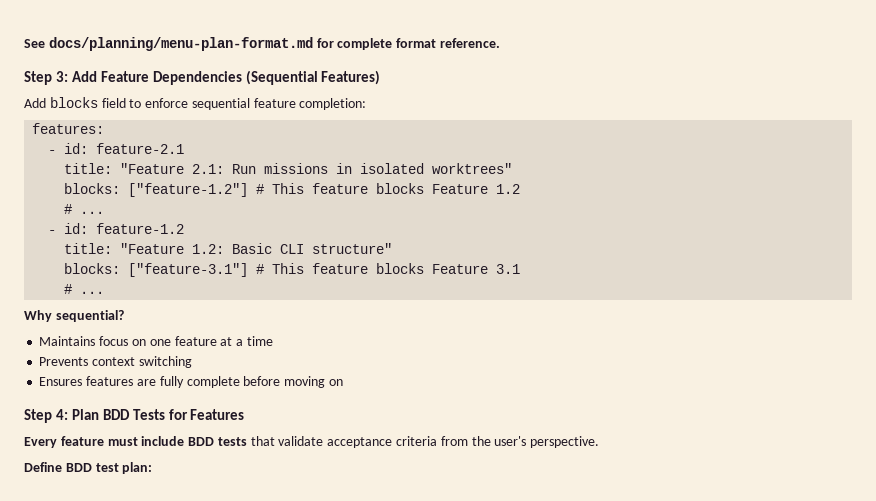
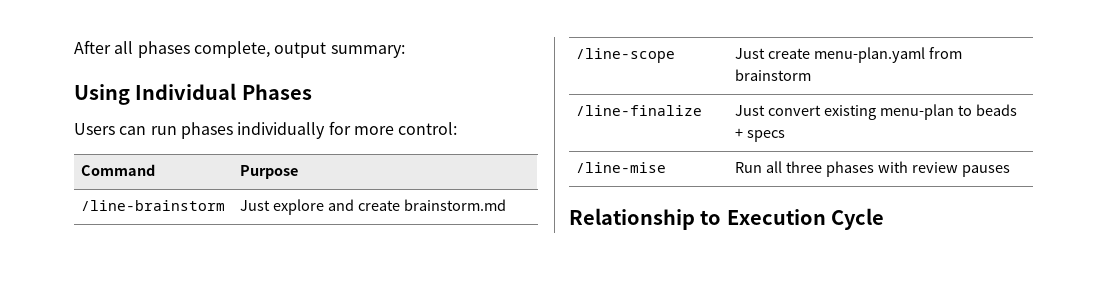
[24,37,500,51] [24,70,381,85] [24,97,367,110] [32,123,105,134] [48,143,185,154] [64,163,513,174] [64,183,521,197] [64,204,105,214] [48,223,185,234] [64,243,393,254] [64,263,521,277] [64,284,105,294] [24,310,124,322] [39,336,273,346] [39,356,192,368] [39,376,343,388] [24,409,245,423] [24,436,600,448] [24,462,153,474] See docs/planning/menu-plan-format.md for complete format reference. // Step 3: Add Feature Dependencies (Sequential Features) // Add blocks field to enforce sequential feature completion: // features: // - id: feature-2.1 // title: "Feature 2.1: Run missions in isolated worktrees" // blocks: ["feature-1.2"] # This feature blocks Feature 1.2 // # ... // - id: feature-1.2 // title: "Feature 1.2: Basic CLI structure" // blocks: ["feature-3.1"] # This feature blocks Feature 3.1 // # ... // Why sequential? // Maintains focus on one feature at a time // Prevents context switching // Ensures features are fully complete before moving on // Step 4: Plan BDD Tests for Features // Every feature must include BDD tests that validate acceptance criteria from the user's perspective. // Define BDD test plan: -> [74,40,405,58] [74,83,312,105] [74,121,458,139] [81,164,156,176] [240,165,299,179] [81,200,226,211] [240,199,507,215] [576,48,676,63] [735,47,963,63] [735,69,812,81] [576,105,703,116] [735,104,1017,120] [735,128,786,142] [576,162,667,173] [735,161,1010,177] [569,208,885,230] After all phases complete, output summary: // Using Individual Phases // Users can run phases individually for more control: // Command | Purpose // /line-brainstorm | Just explore and create brainstorm.md // /line-scope | Just create menu-plan.yaml from brainstorm // /line-finalize | Just convert existing menu-plan to beads + specs // /line-mise | Run all three phases with review pauses // Relationship to Execution Cycle

